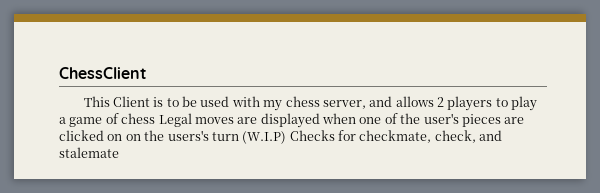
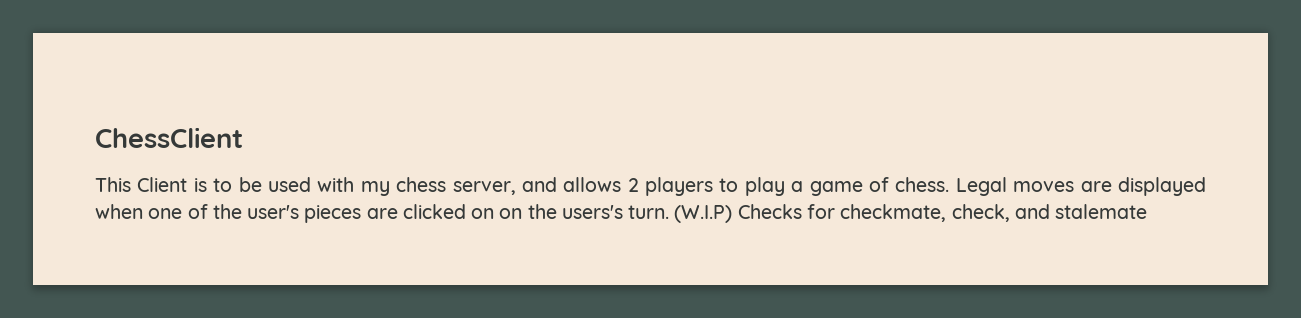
[121,113,156,124] chess -> [895,177,950,192] chess.
[211,132,239,141] turn -> [628,205,670,219] turn.

